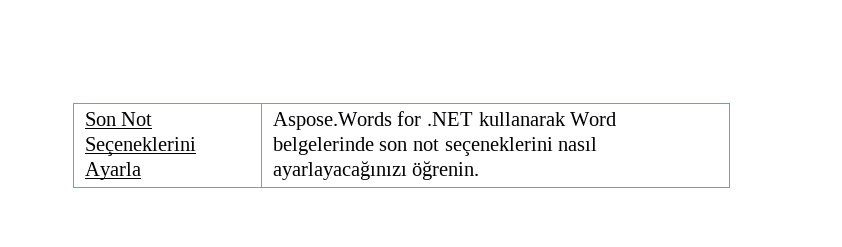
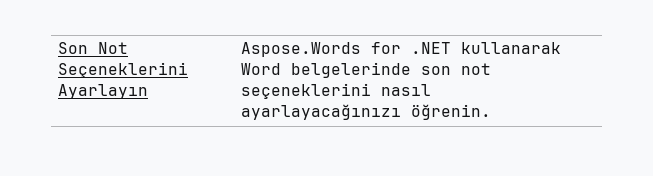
[84,162,141,180] Ayarla -> [57,84,148,99] Ayarlayın

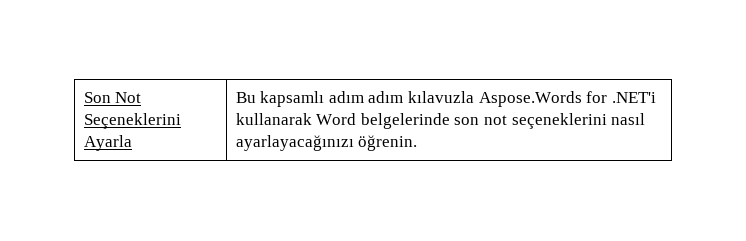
[57,84,148,99] Ayarlayın | -> [83,135,132,151] [235,91,474,107] Ayarla | Bu kapsamlı adım adım kılavuzla
[410,42,451,54] .NET -> [611,92,656,103] .NET'i

